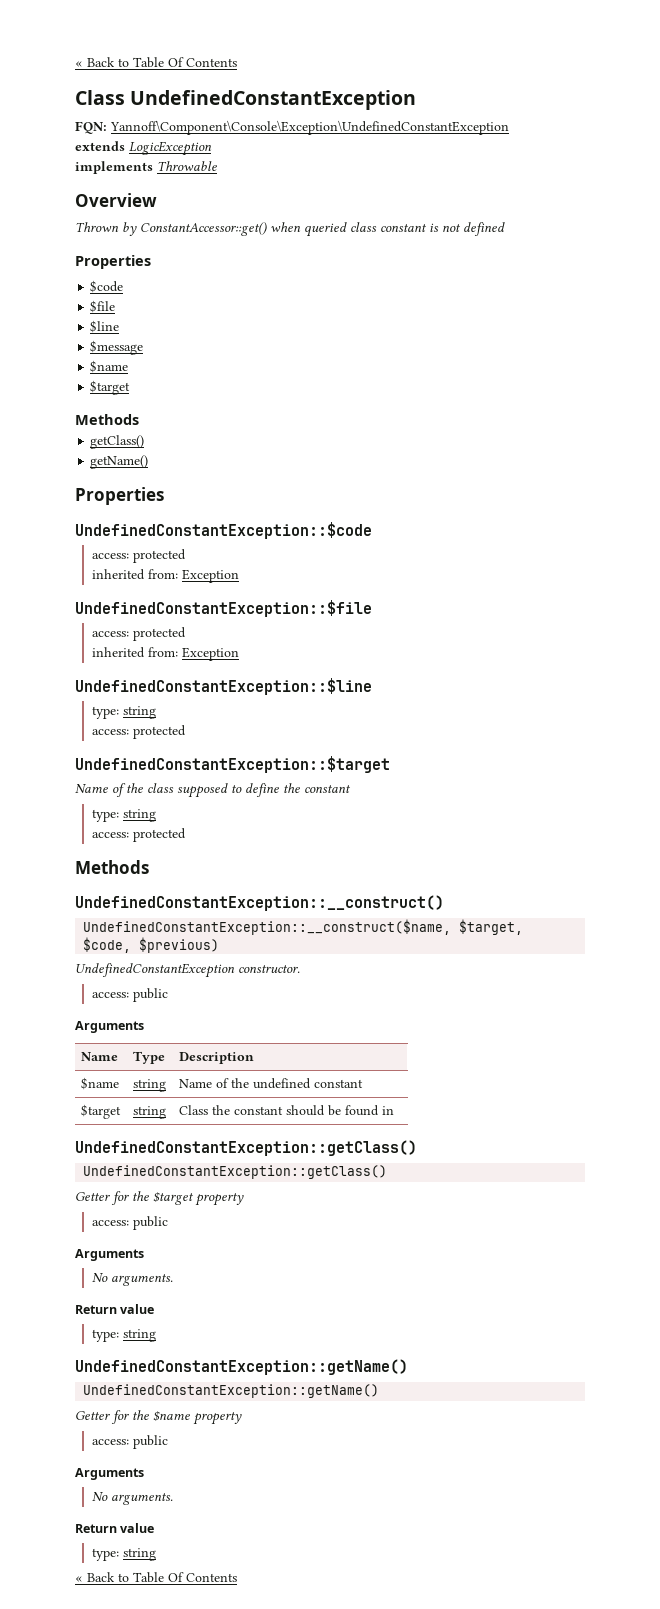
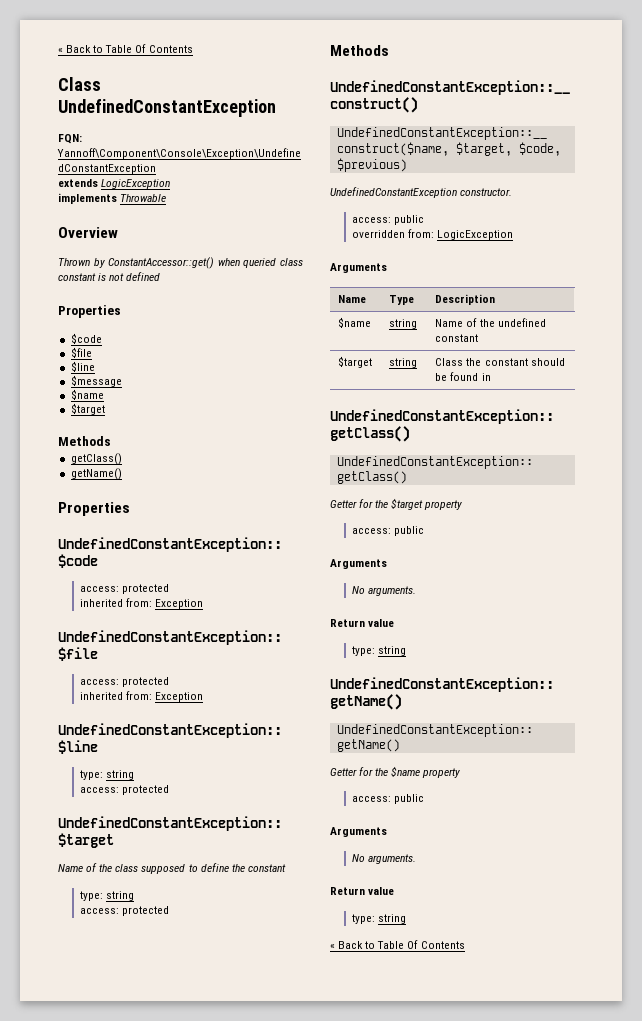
(168, 995) none -> [352,229,514,240] // overridden from: LogicException

